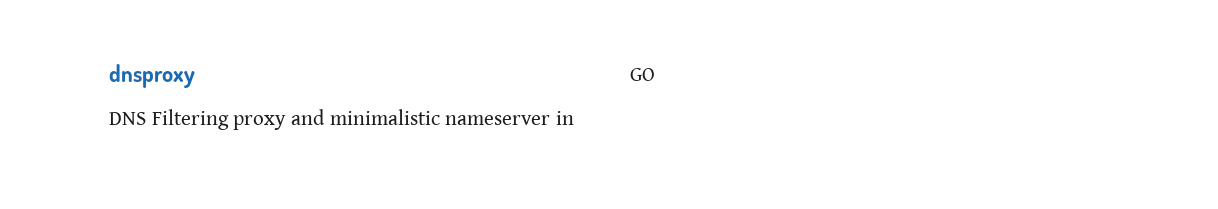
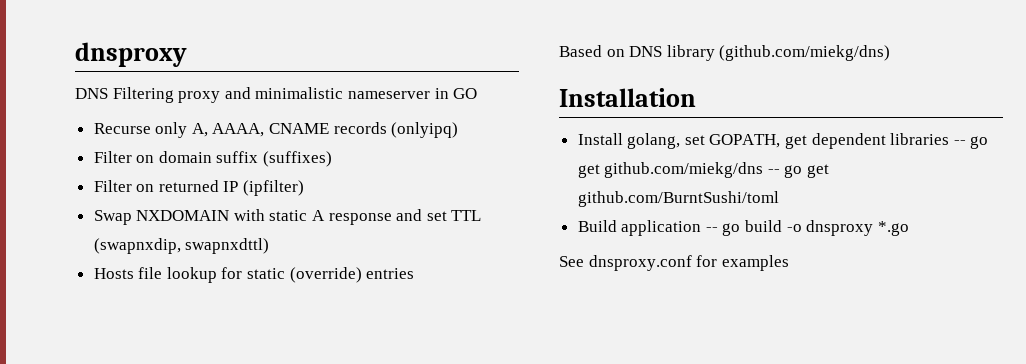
(655, 74) none -> [93,122,459,138] [93,151,333,167] [93,180,305,196] [93,209,482,225] [93,238,270,254] [93,267,415,283] [559,45,891,61] [559,88,696,107] [577,133,989,149] [577,162,830,178] [577,191,779,207] [577,220,909,236] [559,255,789,271] // Recurse only A, AAAA, CNAME records (onlyipq) // Filter on domain suffix (suffixes) // Filter on returned IP (ipfilter) // Swap NXDOMAIN with static A response and set TTL (swapnxdip, swapnxdttl) // Hosts file lookup for static (override) entries // Based on DNS library (github.com/miekg/dns) // Installation // Install golang, set GOPATH, get dependent libraries -- go get github.com/miekg/dns -- go get github.com/BurntSushi/toml // Build application -- go build -o dnsproxy *.go // See dnsproxy.conf for examples

